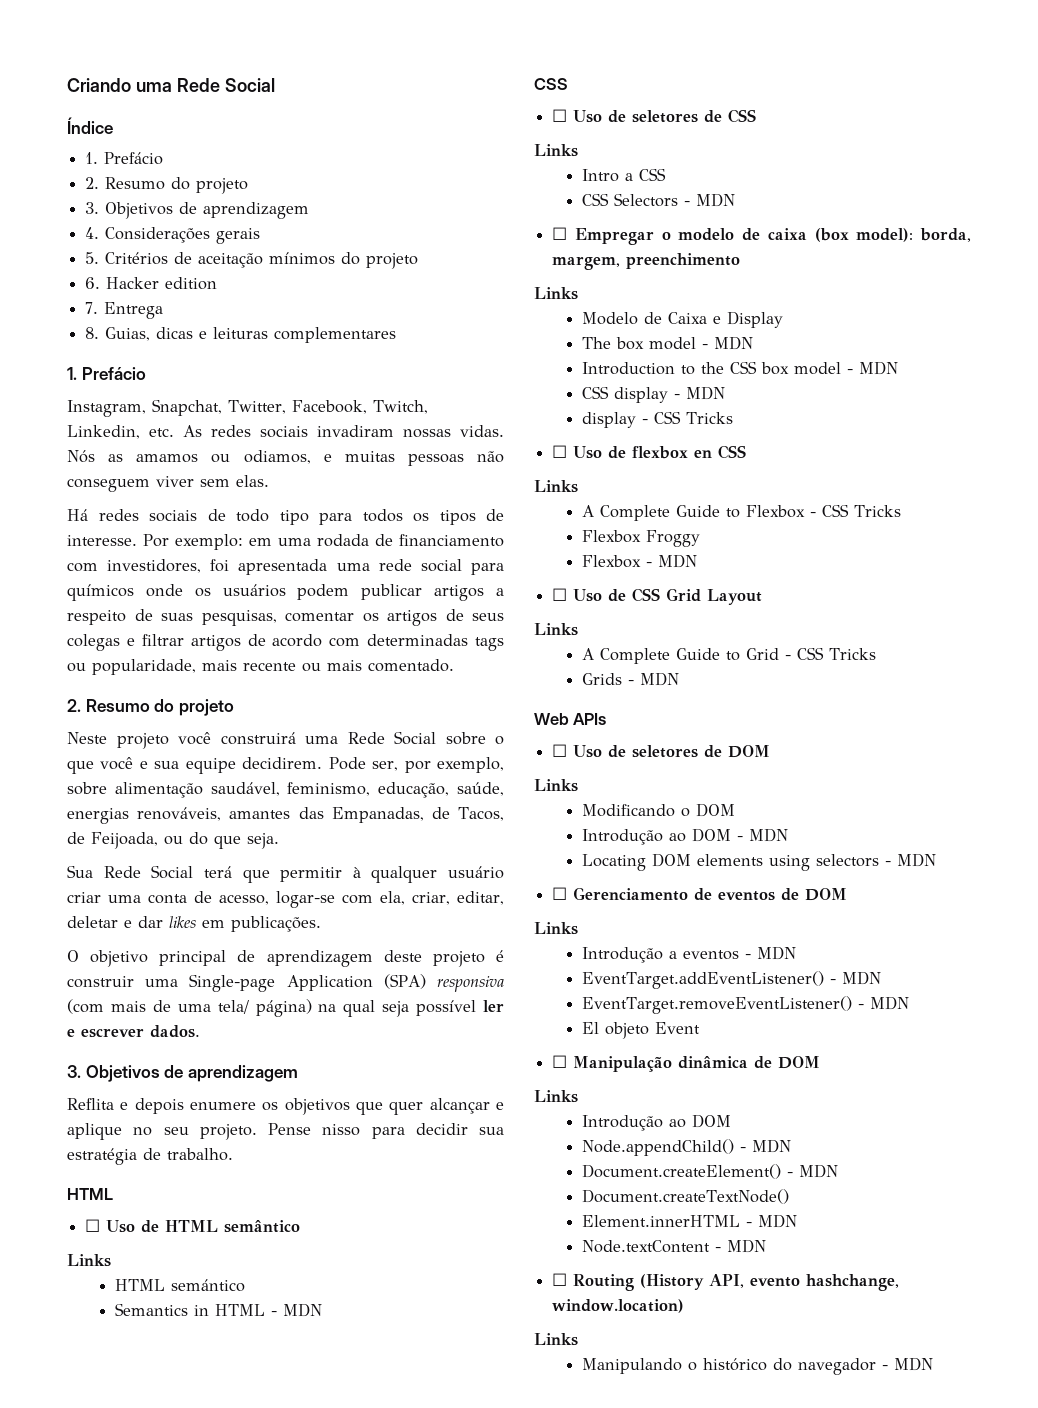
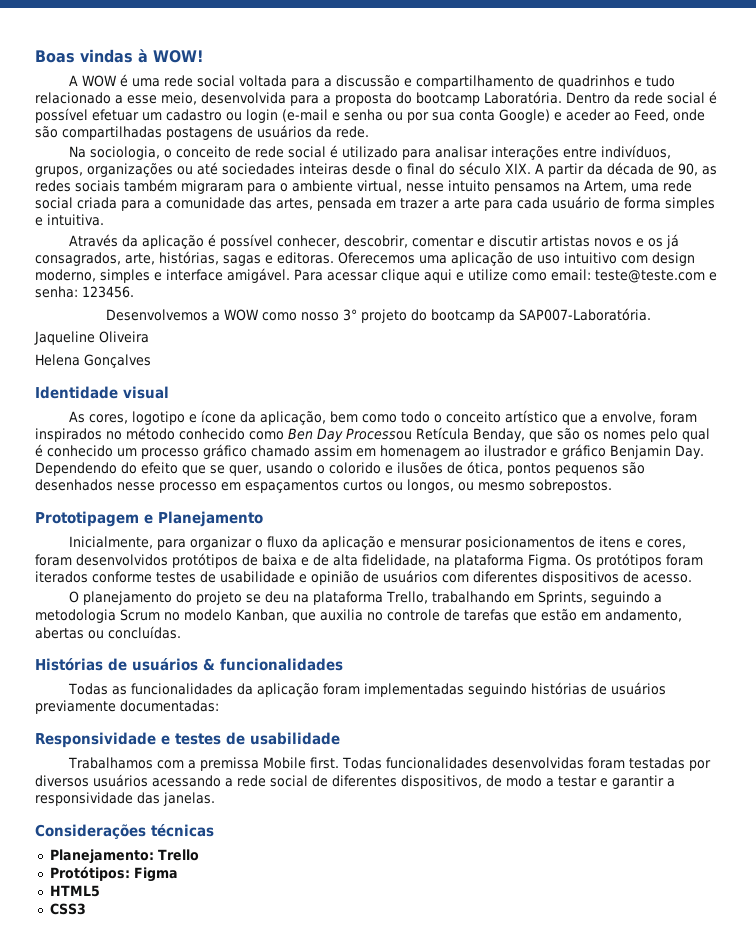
[67,78,275,92] [67,117,113,134] [85,152,164,165] [85,177,249,194] [85,202,310,219] [85,227,261,244] [85,252,419,269] [85,277,218,290] [85,302,164,319] [85,327,397,343] [67,367,146,380] [67,399,428,417] [67,425,504,439] [67,450,504,466] [67,475,269,492] [67,509,504,525] [67,534,504,550] [67,559,505,575] [67,584,504,601] [67,609,504,626] [67,634,504,651] [67,659,454,675] [67,699,234,716] [67,731,504,749] [67,757,505,774] [67,782,505,798] [67,807,505,824] [67,832,279,849] [67,865,504,883] [67,891,504,908] [67,916,321,932] [67,950,505,967] [67,974,504,992] [67,999,504,1017] [67,1025,200,1038] [67,1065,298,1082] [67,1098,504,1115] [67,1123,504,1140] [67,1148,233,1165] [67,1188,113,1200] [85,1219,301,1233] [67,1254,111,1267] [114,1279,245,1292] [114,1303,322,1317] [534,78,568,90] [552,109,757,123] [534,144,578,157] [581,168,666,182] [581,193,735,207] [552,227,971,245] [552,253,741,270] [534,287,578,300] [581,311,783,328] [581,336,753,350] [581,361,898,375] [581,386,725,403] [581,411,733,428] [552,445,747,459] [534,480,578,493] [581,504,901,521] [581,530,700,547] [581,554,697,568] [552,588,763,605] [534,623,578,636] [581,647,876,664] [581,672,679,686] [534,713,607,725] [552,744,771,758] [534,779,578,792] [581,803,735,817] [581,828,788,845] [581,853,936,871] [552,887,848,901] [534,922,578,935] [581,946,796,963] [581,971,881,989] [581,996,909,1014] [581,1022,700,1039] [552,1055,821,1072] [534,1090,578,1103] [581,1114,731,1131] [581,1139,791,1156] [581,1164,838,1179] [581,1189,789,1204] [581,1214,797,1228] [581,1239,766,1253] [552,1273,900,1291] [552,1299,685,1313] [534,1333,578,1346] [581,1357,933,1375] Criando uma Rede Social // Índice // 1. Prefácio // 2. Resumo do projeto // 3. Objetivos de aprendizagem // 4. Considerações gerais // 5. Critérios de aceitação mínimos do projeto // 6. Hacker edition // 7. Entrega // 8. Guias, dicas e leituras complementares // 1. Prefácio // Instagram, Snapchat, Twitter, Facebook, Twitch, Linkedin, etc. As redes sociais invadiram nossas vidas. Nós as amamos ou odiamos, e muitas pessoas não conseguem viver sem elas. // Há redes sociais de todo tipo para todos os tipos de interesse. Por exemplo: em uma rodada de financiamento com investidores, foi apresentada uma rede social para químicos onde os usuários podem publicar artigos a respeito de suas pesquisas, comentar os artigos de seus colegas e filtrar artigos de acordo com determinadas tags ou popularidade, mais recente ou mais comentado. // 2. Resumo do projeto // Neste projeto você construirá uma Rede Social sobre o que você e sua equipe decidirem. Pode ser, por exemplo, sobre alimentação saudável, feminismo, educação, saúde, energias renováveis, amantes das Empanadas, de Tacos, de Feijoada, ou do que seja. // Sua Rede Social terá que permitir à qualquer usuário criar uma conta de acesso, logar-se com ela, criar, editar, deletar e dar likes em publicações. // O objetivo principal de aprendizagem deste projeto é construir uma Single-page Application (SPA) responsiva (com mais de uma tela/ página) na qual seja possível ler e escrever dados. // 3. Objetivos de aprendizagem // Reflita e depois enumere os objetivos que quer alcançar e aplique no seu projeto. Pense nisso para decidir sua estratégia de trabalho. // HTML // ☐ Uso de HTML semântico // Links // HTML semántico // Semantics in HTML - MDN // CSS // ☐ Uso de seletores de CSS // Links // Intro a CSS // CSS Selectors - MDN // ☐ Empregar o modelo de caixa (box model): borda, margem, preenchimento // Links // Modelo de Caixa e Display // The box model - MDN // Introduction to the CSS box model - MDN // CSS display - MDN // display - CSS Tricks // ☐ Uso de flexbox en CSS // Links // A Complete Guide to Flexbox - CSS Tricks // Flexbox Froggy // Flexbox - MDN // ☐ Uso de CSS Grid Layout // Links // A Complete Guide to Grid - CSS Tricks // Grids - MDN // Web APIs // ☐ Uso de seletores de DOM // Links // Modificando o DOM // Introdução ao DOM - MDN // Locating DOM elements using selectors - MDN // ☐ Gerenciamento de eventos de DOM // Links // Introdução a eventos - MDN // EventTarget.addEventListener() - MDN // EventTarget.removeEventListener() - MDN // El objeto Event // ☐ Manipulação dinâmica de DOM // Links // Introdução ao DOM // Node.appendChild() - MDN // Document.createElement() - MDN // Document.createTextNode() // Element.innerHTML - MDN // Node.textContent - MDN // ☐ Routing (History API, evento hashchange, window.location) // Links // Manipulando o histórico do navegador - MDN -> [35,49,204,63] [68,74,675,89] [35,91,717,106] [35,108,705,123] [35,125,369,140] [68,145,671,160] [35,162,717,177] [35,179,692,194] [35,196,715,211] [35,214,104,226] [68,234,679,249] [35,251,695,266] [35,268,717,283] [35,286,134,298] [105,308,651,323] [34,331,149,345] [35,354,151,368] [35,386,169,399] [68,410,697,425] [35,427,710,442] [35,444,704,459] [35,461,645,476] [35,479,612,493] [35,511,263,527] [68,536,686,550] [35,553,703,568] [35,570,692,585] [68,591,662,605] [35,609,682,623] [35,626,181,639] [35,658,343,671] [67,682,666,697] [35,700,219,714] [35,732,340,748] [67,757,711,771] [35,774,675,789] [35,792,215,806] [35,824,214,839] [49,849,199,864] [49,866,178,882] [49,885,100,897] [49,903,86,915] Boas vindas à WOW! // A WOW é uma rede social voltada para a discussão e compartilhamento de quadrinhos e tudo relacionado a esse meio, desenvolvida para a proposta do bootcamp Laboratória. Dentro da rede social é possível efetuar um cadastro ou login (e-mail e senha ou por sua conta Google) e aceder ao Feed, onde são compartilhadas postagens de usuários da rede. // Na sociologia, o conceito de rede social é utilizado para analisar interações entre indivíduos, grupos, organizações ou até sociedades inteiras desde o final do século XIX. A partir da década de 90, as redes sociais também migraram para o ambiente virtual, nesse intuito pensamos na Artem, uma rede social criada para a comunidade das artes, pensada em trazer a arte para cada usuário de forma simples e intuitiva. // Através da aplicação é possível conhecer, descobrir, comentar e discutir artistas novos e os já consagrados, arte, histórias, sagas e editoras. Oferecemos uma aplicação de uso intuitivo com design moderno, simples e interface amigável. Para acessar clique aqui e utilize como email: teste@teste.com e senha: 123456. // Desenvolvemos a WOW como nosso 3° projeto do bootcamp da SAP007-Laboratória. // Jaqueline Oliveira // Helena Gonçalves // Identidade visual // As cores, logotipo e ícone da aplicação, bem como todo o conceito artístico que a envolve, foram inspirados no método conhecido como Ben Day Processou Retícula Benday, que são os nomes pelo qual é conhecido um processo gráfico chamado assim em homenagem ao ilustrador e gráfico Benjamin Day. Dependendo do efeito que se quer, usando o colorido e ilusões de ótica, pontos pequenos são desenhados nesse processo em espaçamentos curtos ou longos, ou mesmo sobrepostos. // Prototipagem e Planejamento // Inicialmente, para organizar o fluxo da aplicação e mensurar posicionamentos de itens e cores, foram desenvolvidos protótipos de baixa e de alta fidelidade, na plataforma Figma. Os protótipos foram iterados conforme testes de usabilidade e opinião de usuários com diferentes dispositivos de acesso. // O planejamento do projeto se deu na plataforma Trello, trabalhando em Sprints, seguindo a metodologia Scrum no modelo Kanban, que auxilia no controle de tarefas que estão em andamento, abertas ou concluídas. // Histórias de usuários & funcionalidades // Todas as funcionalidades da aplicação foram implementadas seguindo histórias de usuários previamente documentadas: // Responsividade e testes de usabilidade // Trabalhamos com a premissa Mobile first. Todas funcionalidades desenvolvidas foram testadas por diversos usuários acessando a rede social de diferentes dispositivos, de modo a testar e garantir a responsividade das janelas. // Considerações técnicas // Planejamento: Trello // Protótipos: Figma // HTML5 // CSS3

